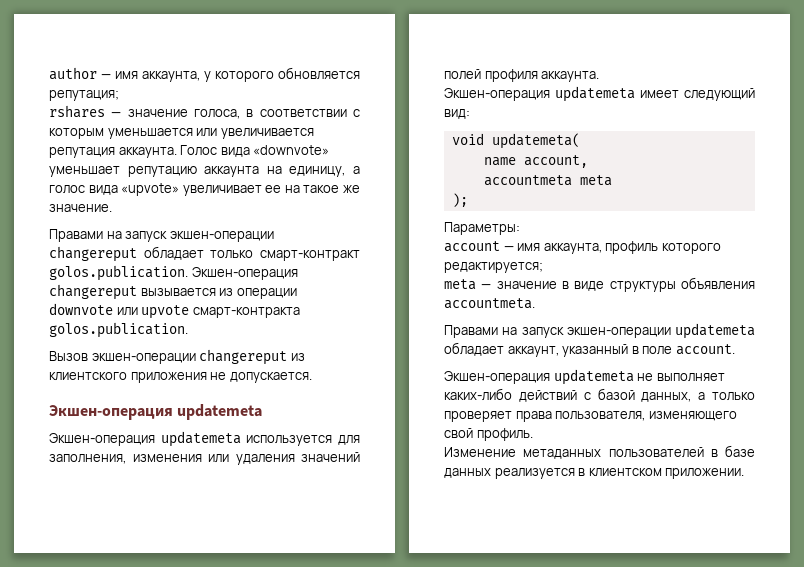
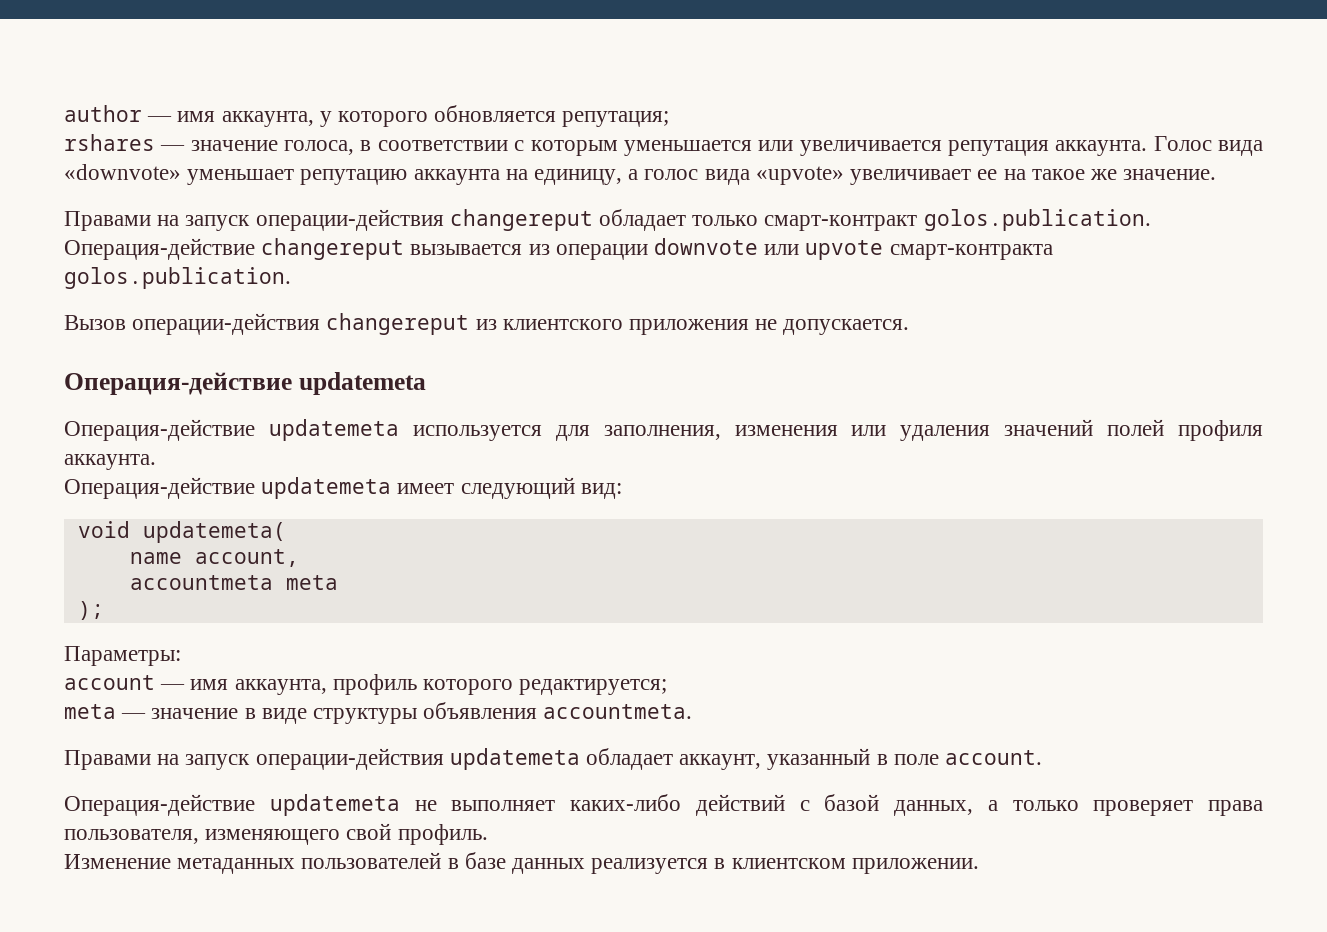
[169,231,274,242] экшен-операции -> [255,209,444,231] операции-действия
[191,267,298,280] Экшен-операция -> [64,238,255,260] Операция-действие
[91,353,196,364] экшен-операции -> [132,313,321,335] операции-действия
[49,405,173,420] Экшен-операция -> [64,372,292,395] Операция-действие
[49,433,155,446] Экшен-операция -> [64,419,255,441] Операция-действие
[444,88,550,101] Экшен-операция -> [64,477,255,499] Операция-действие
[566,327,671,338] экшен-операции -> [255,748,444,770] операции-действия
[444,371,550,384] Экшен-операция -> [64,794,255,816] Операция-действие

